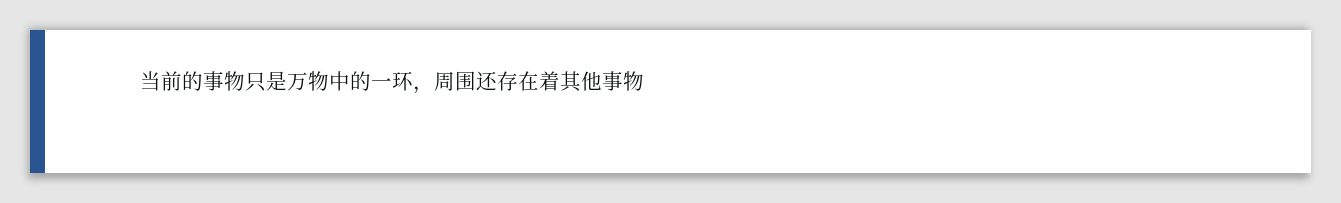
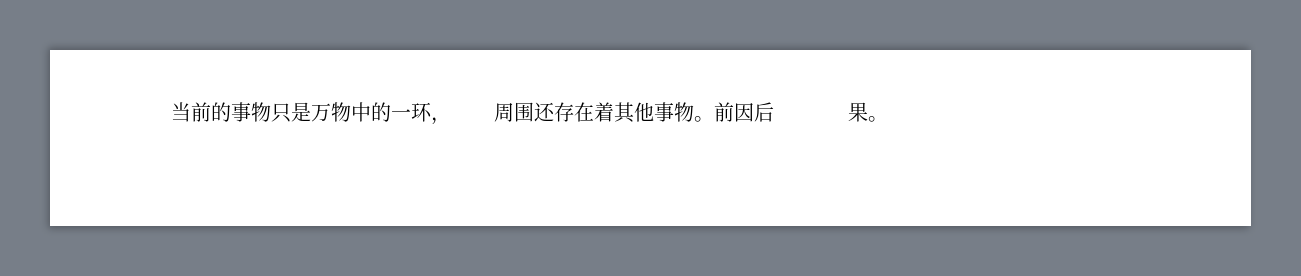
(644, 81) none -> [694,102,888,122] 。前因后果。

